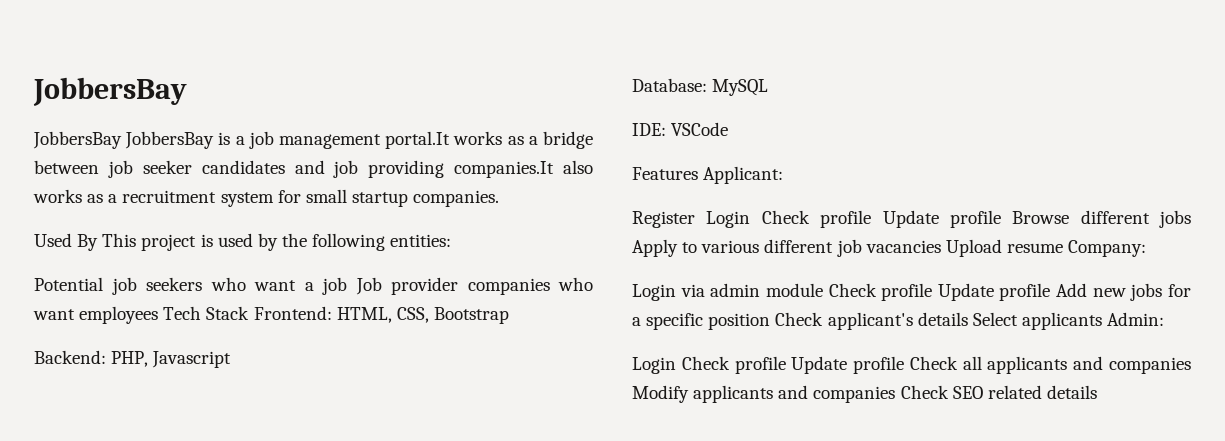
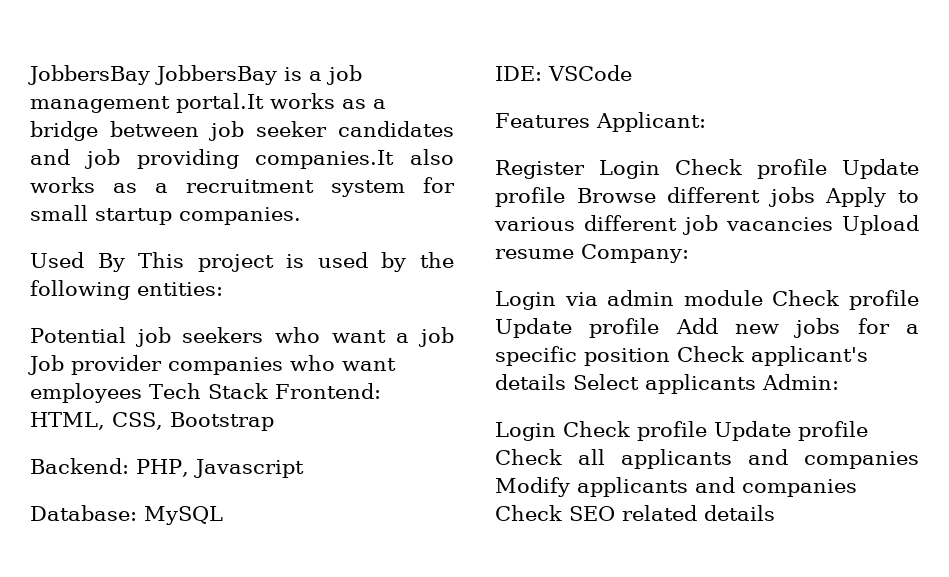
[33,77,187,106] [33,131,122,149] JobbersBay // JobbersBay -> [28,65,150,85] JobbersBay

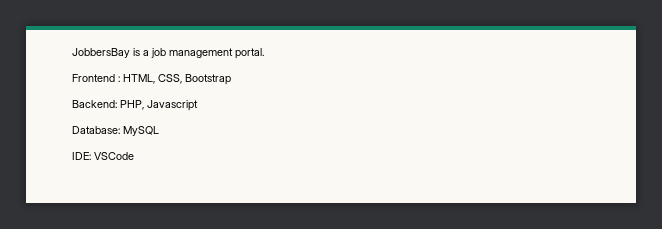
[28,65,277,85] JobbersBay JobbersBay -> [72,48,130,58] JobbersBay
[176,93,386,113] [30,121,454,141] [30,149,454,169] [30,177,455,197] [30,205,301,225] [30,252,454,272] [30,280,223,300] [30,327,454,347] [28,355,396,375] [30,383,381,403] portal.It works as a bridge between job seeker candidates and job providing companies.It also works as a recruitment system for small startup companies. // Used By This project is used by the following entities: // Potential job seekers who want a job Job provider companies who want employees Tech Stack Frontend: -> [235,48,264,59] [72,74,120,82] portal. // Frontend :
[495,112,706,132] [495,159,919,179] [495,187,919,207] [494,215,919,235] [495,244,689,263] [495,290,919,310] [495,318,919,338] [495,346,868,366] [495,374,839,394] [495,421,868,441] [495,449,919,469] [495,477,857,497] [495,505,775,521] // Features Applicant: // Register Login Check profile Update profile Browse different jobs Apply to various different job vacancies Upload resume Company: // Login via admin module Check profile Update profile Add new jobs for a specific position Check applicant's details Select applicants Admin: // Login Check profile Update profile Check all applicants and companies Modify applicants and companies Check SEO related details -> (134, 156) none

